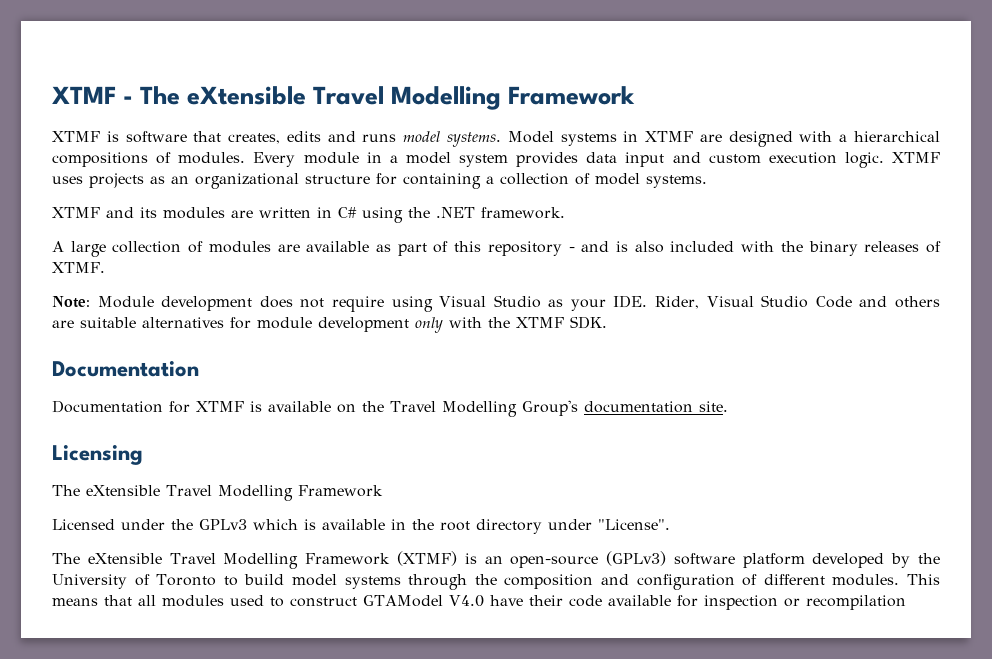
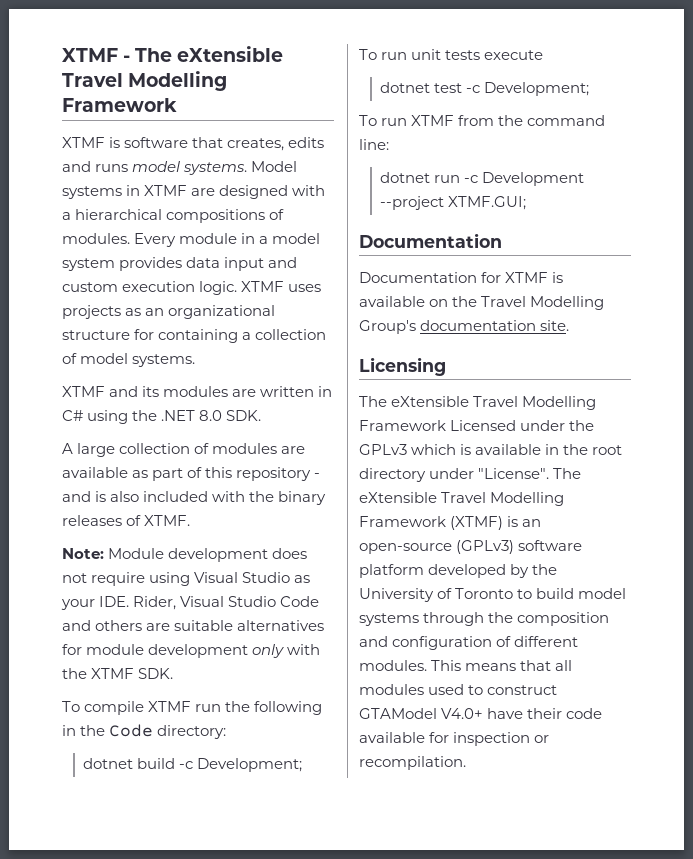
[481,207,565,219] framework. -> [199,410,262,421] 8.0 SDK.
(607, 322) none -> [62,701,323,715] [62,724,227,739] [83,758,303,772] [359,49,544,60] [380,82,590,96] [359,115,606,126] [359,139,389,150] [380,172,585,186] [380,196,527,210] // To compile XTMF run the following in the Code directory: // dotnet build -c Development; // To run unit tests execute // dotnet test -c Development; // To run XTMF from the command line: // dotnet run -c Development --project XTMF.GUI;
(383, 491) // -> (446, 425) none
(670, 524) // -> (550, 473) none
[448,595,484,607] V4.0 -> [441,708,484,719] V4.0+
[805,595,906,610] recompilation -> [359,756,466,770] recompilation.

